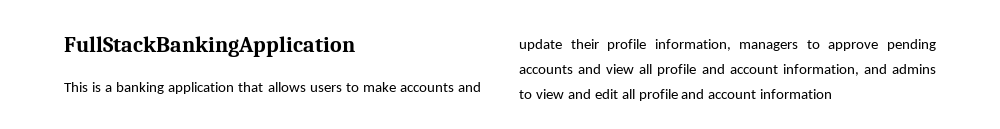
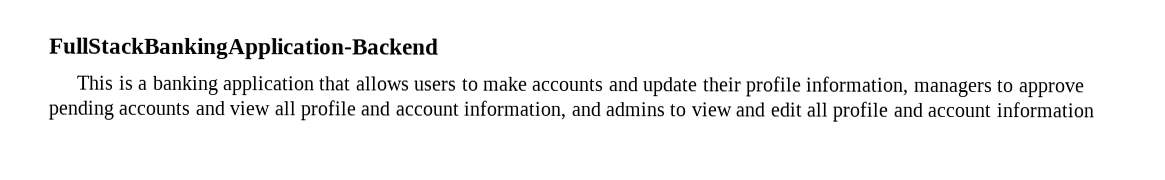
[64,36,355,57] FullStackBankingApplication -> [49,37,439,60] FullStackBankingApplication-Backend

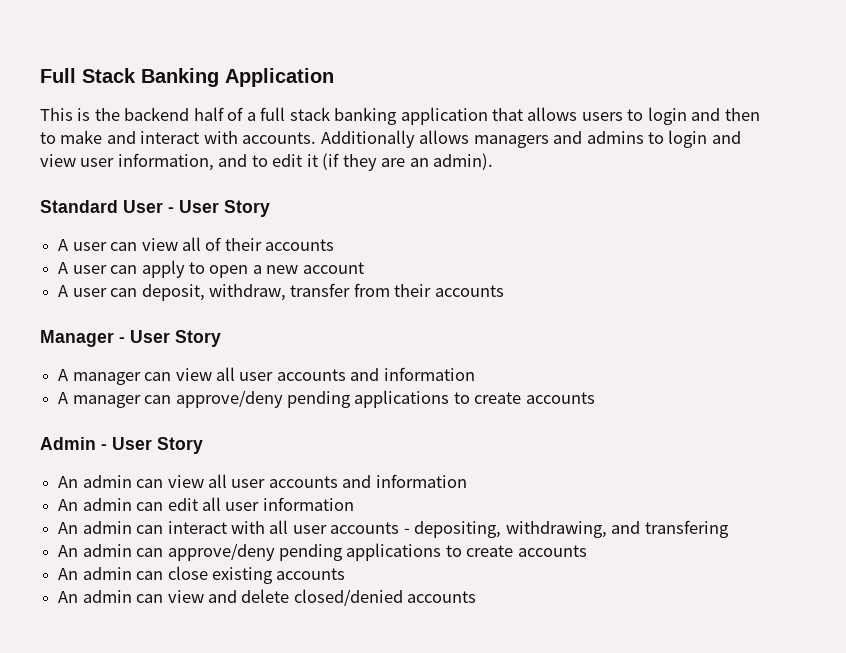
[49,37,439,60] [76,75,149,90] FullStackBankingApplication-Backend // This is a -> [40,68,334,87] [40,107,330,121] Full Stack Banking Application // This is the backend half of a full stack
[482,76,1085,98] [48,100,1094,122] make accounts and update their profile information, managers to approve pending accounts and view all profile and account information, and admins to view and edit all profile and account information -> [647,107,760,125] [40,130,741,148] [40,153,494,171] [40,200,270,217] [58,237,335,251] [58,260,364,278] [58,283,504,301] [40,330,221,347] [58,367,475,385] [58,390,595,408] [40,437,203,454] [58,474,467,488] [58,497,354,511] [58,520,729,538] [58,543,587,561] [58,566,346,584] [58,589,477,606] login and then to make and interact with accounts. Additionally allows managers and admins to login and view user information, and to edit it (if they are an admin). // Standard User - User Story // A user can view all of their accounts // A user can apply to open a new account // A user can deposit, withdraw, transfer from their accounts // Manager - User Story // A manager can view all user accounts and information // A manager can approve/deny pending applications to create accounts // Admin - User Story // An admin can view all user accounts and information // An admin can edit all user information // An admin can interact with all user accounts - depositing, withdrawing, and transfering // An admin can approve/deny pending applications to create accounts // An admin can close existing accounts // An admin can view and delete closed/denied accounts

